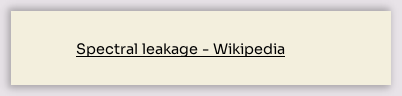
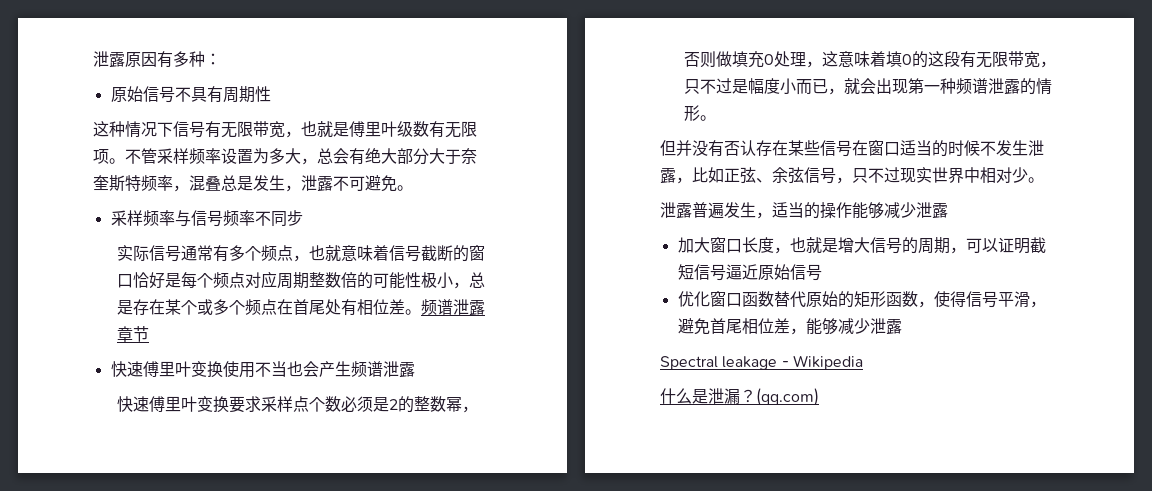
(76, 50) none -> [93,51,221,68] [110,86,271,103] [93,121,477,138] [93,148,477,165] [93,175,413,192] [110,210,303,227] [117,245,486,262] [117,271,486,289] [117,299,486,316] [117,326,150,342] [110,361,415,378] [117,396,479,413] [684,51,1057,68] [684,78,1053,95] [684,105,717,121] [660,140,1044,157] [660,167,1044,184] [660,202,948,219] [677,237,1046,254] [677,264,822,281] [677,291,1046,308] [677,318,902,335] 泄露原因有多种： // 原始信号不具有周期性 // 这种情况下信号有无限带宽，也就是傅里叶级数有无限项。不管采样频率设置为多大，总会有绝大部分大于奈奎斯特频率，混叠总是发生，泄露不可避免。 // 采样频率与信号频率不同步 // 实际信号通常有多个频点，也就意味着信号截断的窗口恰好是每个频点对应周期整数倍的可能性极小，总是存在某个或多个频点在首尾处有相位差。频谱泄露章节 // 快速傅里叶变换使用不当也会产生频谱泄露 // 快速傅里叶变换要求采样点个数必须是2的整数幂，否则做填充0处理，这意味着填0的这段有无限带宽，只不过是幅度小而已，就会出现第一种频谱泄露的情形。 // 但并没有否认存在某些信号在窗口适当的时候不发生泄露，比如正弦、余弦信号，只不过现实世界中相对少。 // 泄露普遍发生，适当的操作能够减少泄露 // 加大窗口长度，也就是增大信号的周期，可以证明截短信号逼近原始信号 // 优化窗口函数替代原始的矩形函数，使得信号平滑，避免首尾相位差，能够减少泄露 //
(285, 50) none -> [660,388,819,406] // 什么是泄漏？(qq.com)

